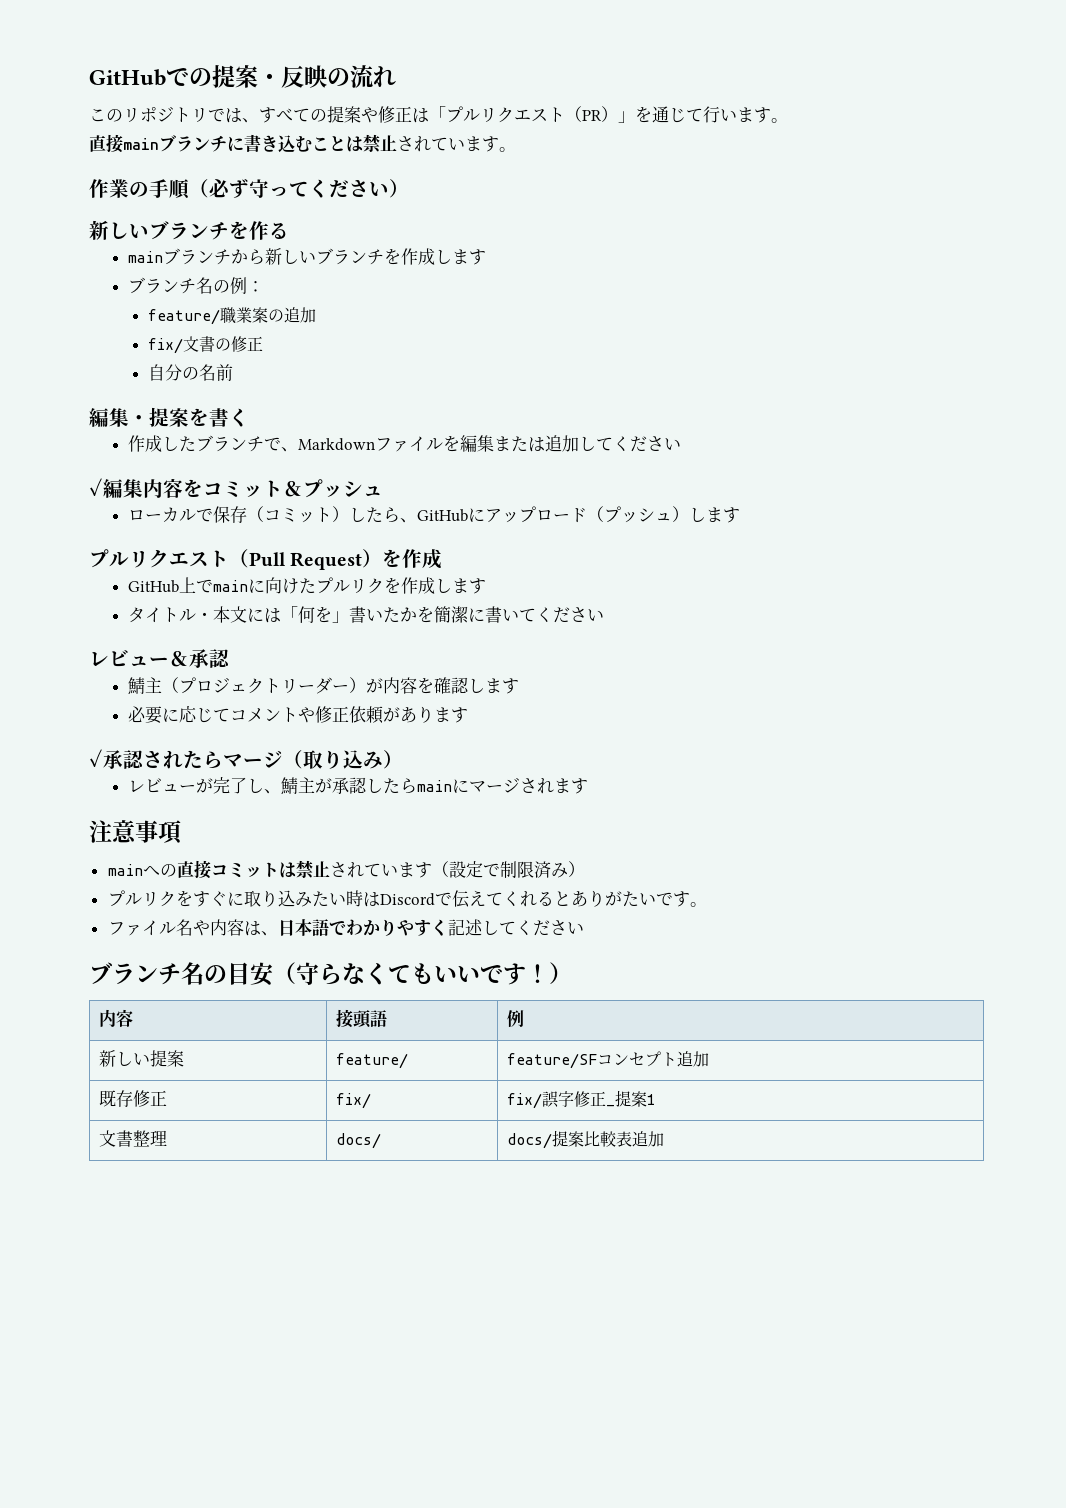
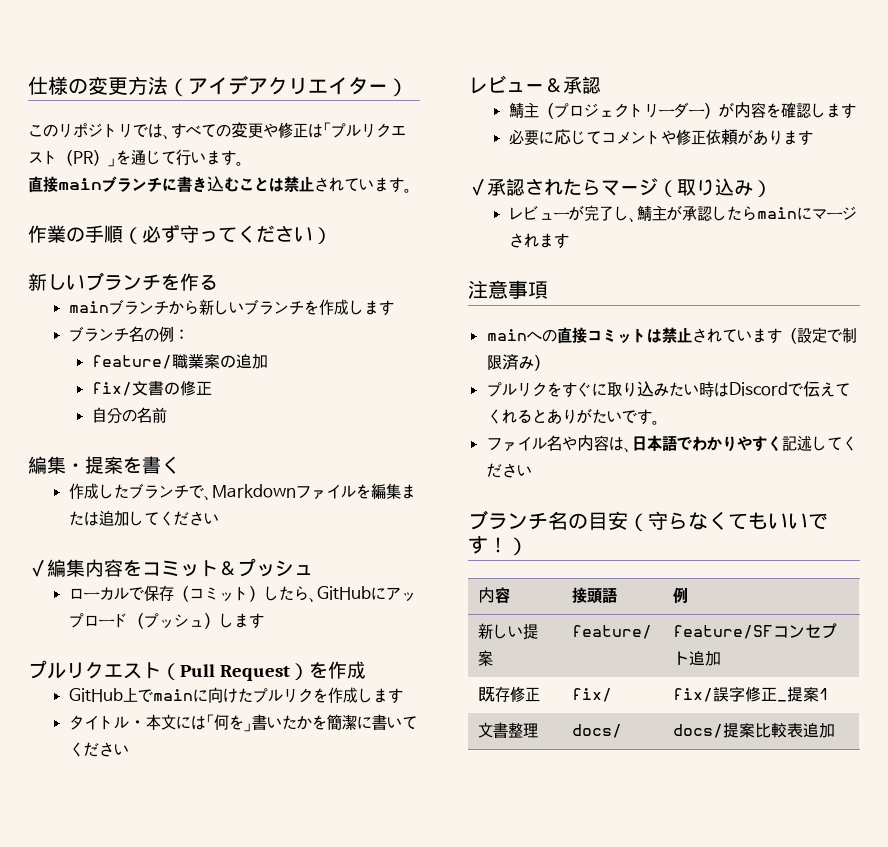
[89,65,396,88] GitHubでの提案・反映の流れ -> [28,75,408,97] 仕様の変更方法（アイデアクリエイター）
[327,106,361,123] 提案 -> [231,122,263,138] 変更

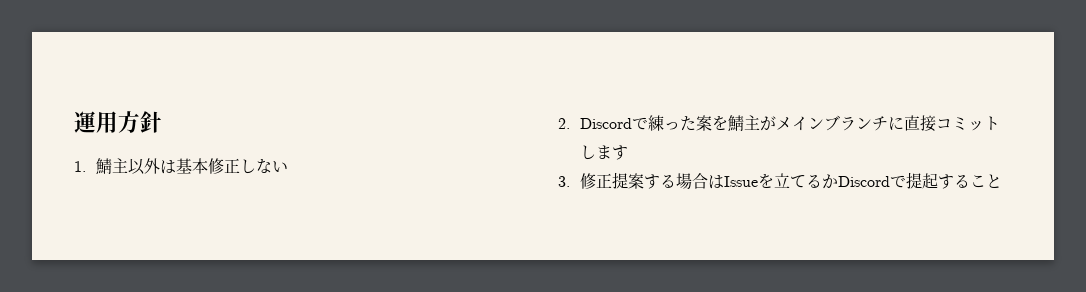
[28,75,408,97] [28,122,406,140] [28,149,244,167] [28,176,412,193] [28,224,332,244] [28,272,218,291] [69,299,395,316] [69,326,190,342] [92,354,269,369] [92,380,213,396] [92,407,168,424] [28,456,180,474] [69,483,417,501] [69,510,220,526] [28,558,313,577] [69,585,417,603] [69,612,265,629] [28,660,367,681] [69,687,404,704] [69,714,418,732] [69,742,130,757] [468,75,601,94] [509,102,857,119] [509,129,814,146] [468,178,772,197] [509,205,858,223] [509,233,570,249] [468,280,548,299] [486,327,857,344] [486,354,549,371] [486,381,850,398] [486,408,660,425] [486,435,857,453] [486,463,532,478] [468,510,828,532] [468,536,528,556] [478,587,511,604] [572,587,618,604] [673,587,689,604] [478,623,539,640] [478,650,494,666] [572,625,653,639] [673,623,838,639] [673,651,722,666] [478,686,541,702] [572,688,613,702] [673,686,830,702] [478,722,539,739] [572,724,623,738] [673,723,836,738] 仕様の変更方法（アイデアクリエイター） // このリポジトリでは、すべての変更や修正は「プルリクエスト（PR）」を通じて行います。 // 直接mainブランチに書き込むことは禁止されています。 // 作業の手順（必ず守ってください） // 新しいブランチを作る // mainブランチから新しいブランチを作成します // ブランチ名の例： // feature/職業案の追加 // fix/文書の修正 // 自分の名前 // 編集・提案を書く // 作成したブランチで、Markdownファイルを編集または追加してください // ✓編集内容をコミット＆プッシュ // ローカルで保存（コミット）したら、GitHubにアップロード（プッシュ）します // プルリクエスト（Pull Request）を作成 // GitHub上でmainに向けたプルリクを作成します // タイトル・本文には「何を」書いたかを簡潔に書いてください // レビュー＆承認 // 鯖主（プロジェクトリーダー）が内容を確認します // 必要に応じてコメントや修正依頼があります // ✓承認されたらマージ（取り込み） // レビューが完了し、鯖主が承認したらmainにマージされます // 注意事項 // mainへの直接コミットは禁止されています（設定で制限済み） // プルリクをすぐに取り込みたい時はDiscordで伝えてくれるとありがたいです。 // ファイル名や内容は、日本語でわかりやすく記述してください // ブランチ名の目安（守らなくてもいいです！） // 内容 | 接頭語 | 例 // 新しい提案 | feature/ | feature/SFコンセプト追加 // 既存修正 | fix/ | fix/誤字修正_提案1 // 文書整理 | docs/ | docs/提案比較表追加 -> [74,111,162,133] [74,158,288,175] [558,115,1000,132] [579,145,628,160] [558,172,1002,189] 運用方針 // 1.鯖主以外は基本修正しない // 2. Discordで練った案を鯖主がメインブランチに直接コミットします // 3.修正提案する場合はIssueを立てるかDiscordで提起すること

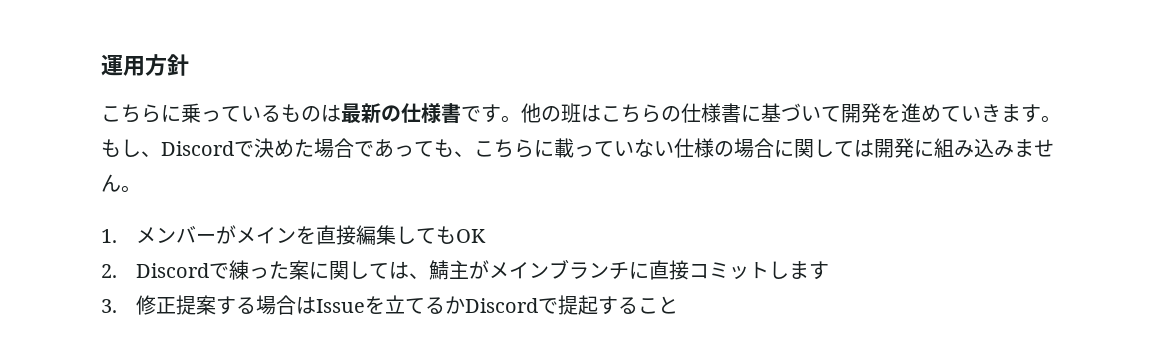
[74,158,288,175] 1.鯖主以外は基本修正しない -> [101,103,1061,124] [101,138,1054,158] [101,174,141,193] [101,225,486,245] こちらに乗っているものは最新の仕様書です。他の班はこちらの仕様書に基づいて開発を進めていきます。もし、Discordで決めた場合であっても、こちらに載っていない仕様の場合に関しては開発に組み込みません。 // 1.メンバーがメインを直接編集してもOK
[711,115,728,131] を -> [308,261,429,280] に関しては、

